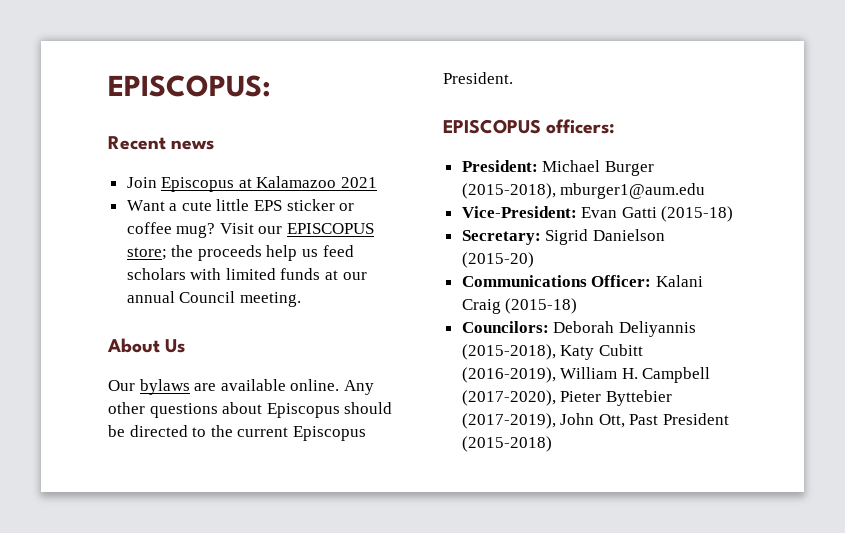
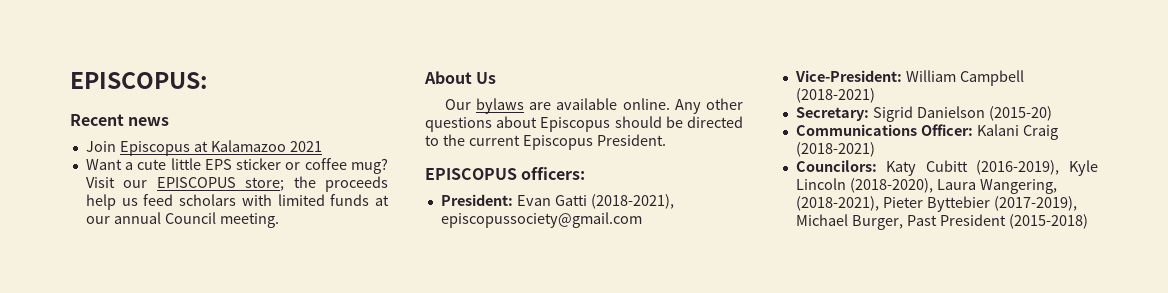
[542,160,654,176] [461,183,706,199] [461,206,734,222] Michael Burger (2015-2018), mburger1@aum.edu // Vice-President: Evan Gatti (2015-18) -> [516,194,674,209] [440,212,642,228] [794,70,1024,86] [795,88,875,103] Evan Gatti (2018-2021), episcopussociety@gmail.com // Vice-President: William Campbell (2018-2021)
[505,298,578,314] (2015-18) -> [795,142,875,157] (2018-2021)
[553,321,696,337] [461,344,643,360] [461,367,711,383] [461,390,556,406] Deborah Deliyannis (2015-2018), Katy Cubitt (2016-2019), William H. Campbell (2017-2020), -> [886,160,1098,176] [795,178,1057,194] [795,196,879,211] Katy Cubitt (2016-2019), Kyle Lincoln (2018-2020), Laura Wangering, (2018-2021),
[560,413,625,428] John Ott, -> [795,214,903,230] Michael Burger,

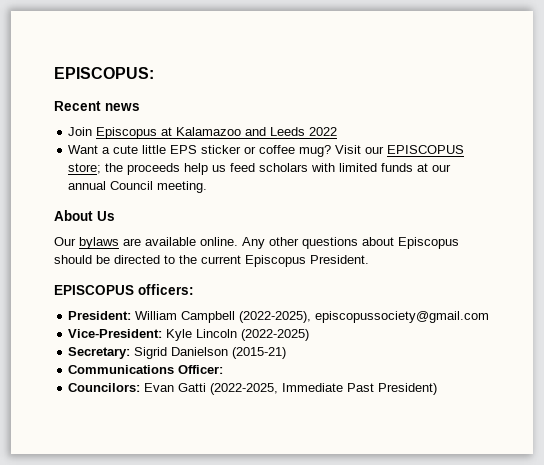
[289,141,322,152] 2021 -> [245,127,338,136] and Leeds 2022
[516,194,674,209] Evan Gatti (2018-2021), -> [135,311,312,323] William Campbell (2022-2025),
[905,70,1024,86] [795,88,875,103] William Campbell (2018-2021) -> [166,329,310,341] Kyle Lincoln (2022-2025)
[988,106,1052,121] (2015-20) -> [232,347,287,359] (2015-21)
[976,124,1058,140] [795,142,875,157] [795,160,1098,176] [795,178,1057,194] [795,196,1077,212] [795,214,1088,230] Kalani Craig (2018-2021) // Councilors: Katy Cubitt (2016-2019), Kyle Lincoln (2018-2020), Laura Wangering, (2018-2021), Pieter Byttebier (2017-2019), Michael Burger, Past President (2015-2018) -> [68,383,438,395] // Councilors: Evan Gatti (2022-2025, Immediate Past President)

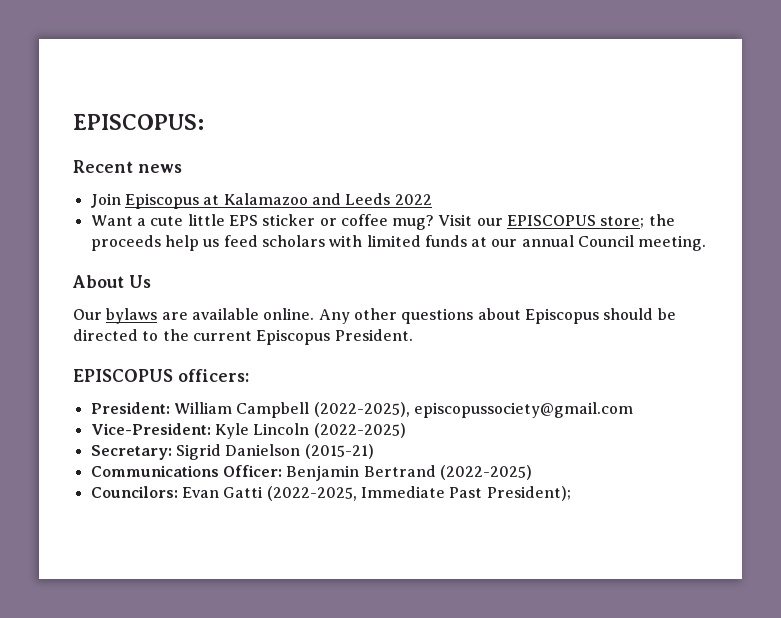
(224, 369) none -> [286,465,532,481] Benjamin Bertrand (2022-2025)
[378,383,438,395] President) -> [486,486,571,501] President);

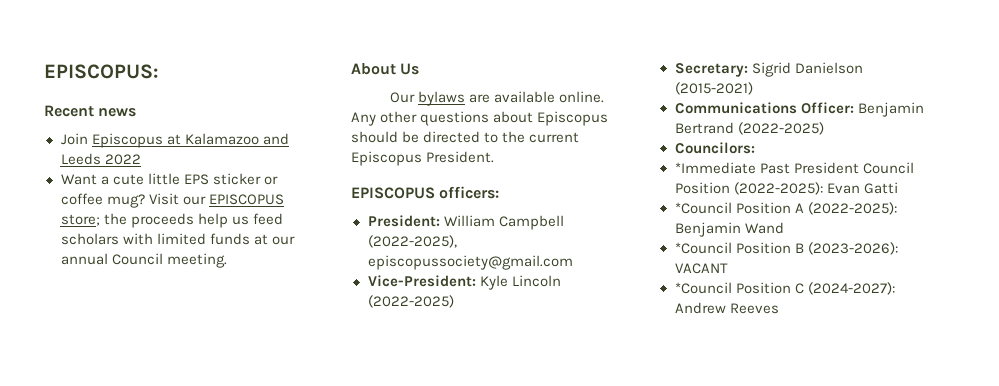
[304,444,374,459] (2015-21) -> [674,82,753,95] (2015-2021)
[181,486,571,501] Evan Gatti (2022-2025, Immediate Past President); -> [674,162,914,174] [674,182,898,195] [674,202,897,215] [674,222,784,237] [674,242,898,255] [674,263,728,274] [674,282,895,295] [674,302,779,314] // *Immediate Past President Council Position (2022-2025): Evan Gatti // *Council Position A (2022-2025): Benjamin Wand // *Council Position B (2023-2026): VACANT // *Council Position C (2024-2027): Andrew Reeves

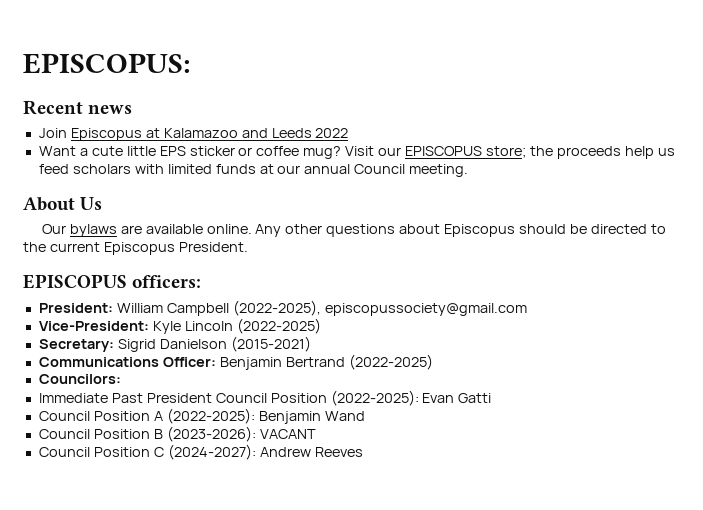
[674,162,756,174] *Immediate -> [38,393,108,403] Immediate
[674,202,732,214] *Council -> [38,411,90,421] Council
[674,242,732,254] *Council -> [38,429,90,439] Council
[674,282,732,294] *Council -> [38,447,90,457] Council

